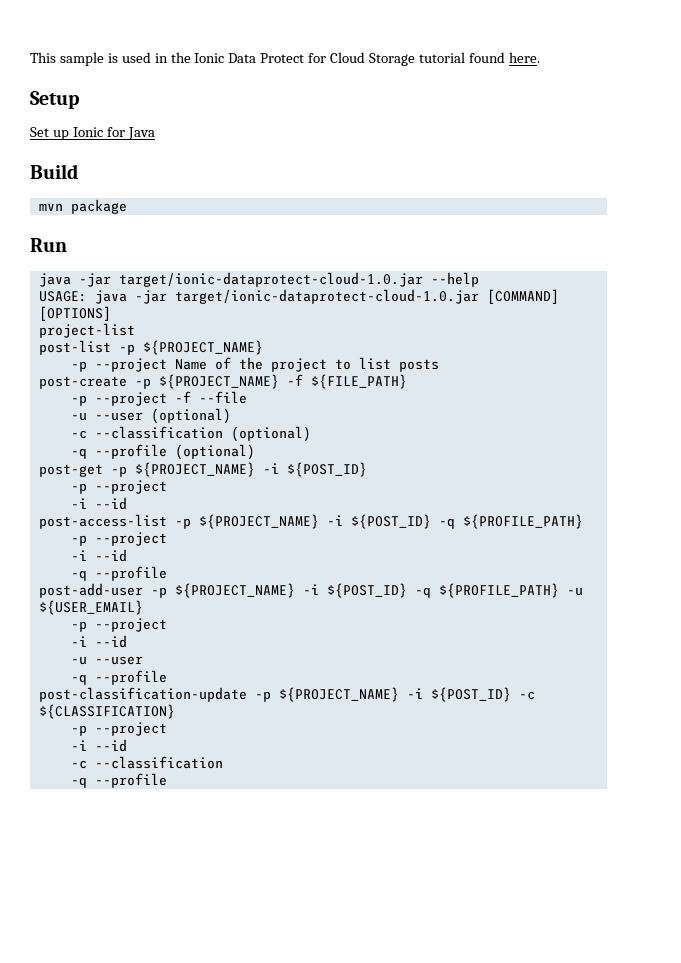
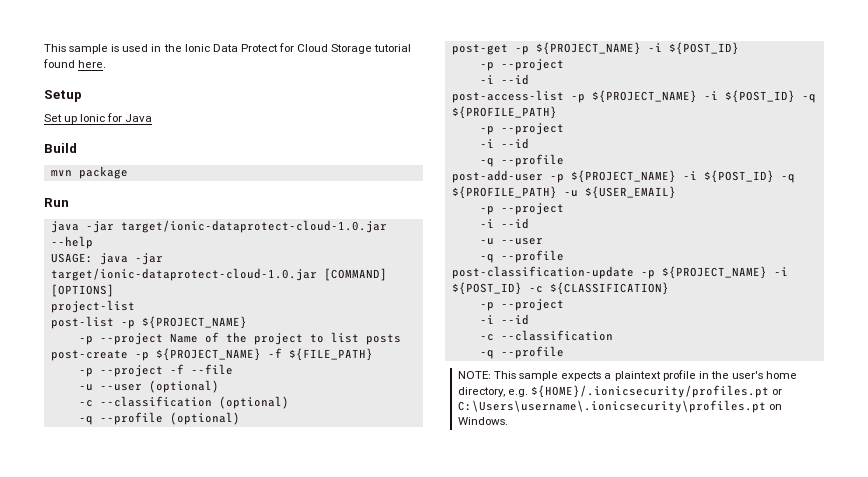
(167, 780) none -> [458,370,798,381] [458,385,783,398] [458,400,783,413] [458,417,509,425] // NOTE: This sample expects a plaintext profile in the user's home directory, e.g. ${HOME}/.ionicsecurity/profiles.pt or C:\Users\username\.ionicsecurity\profiles.pt on Windows.

